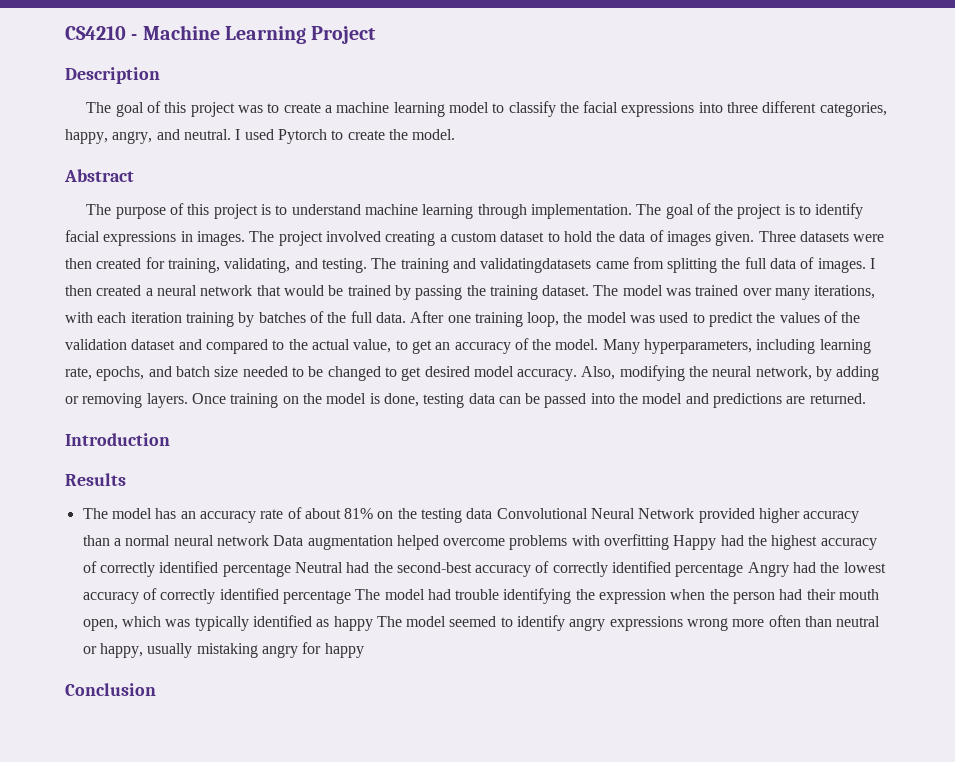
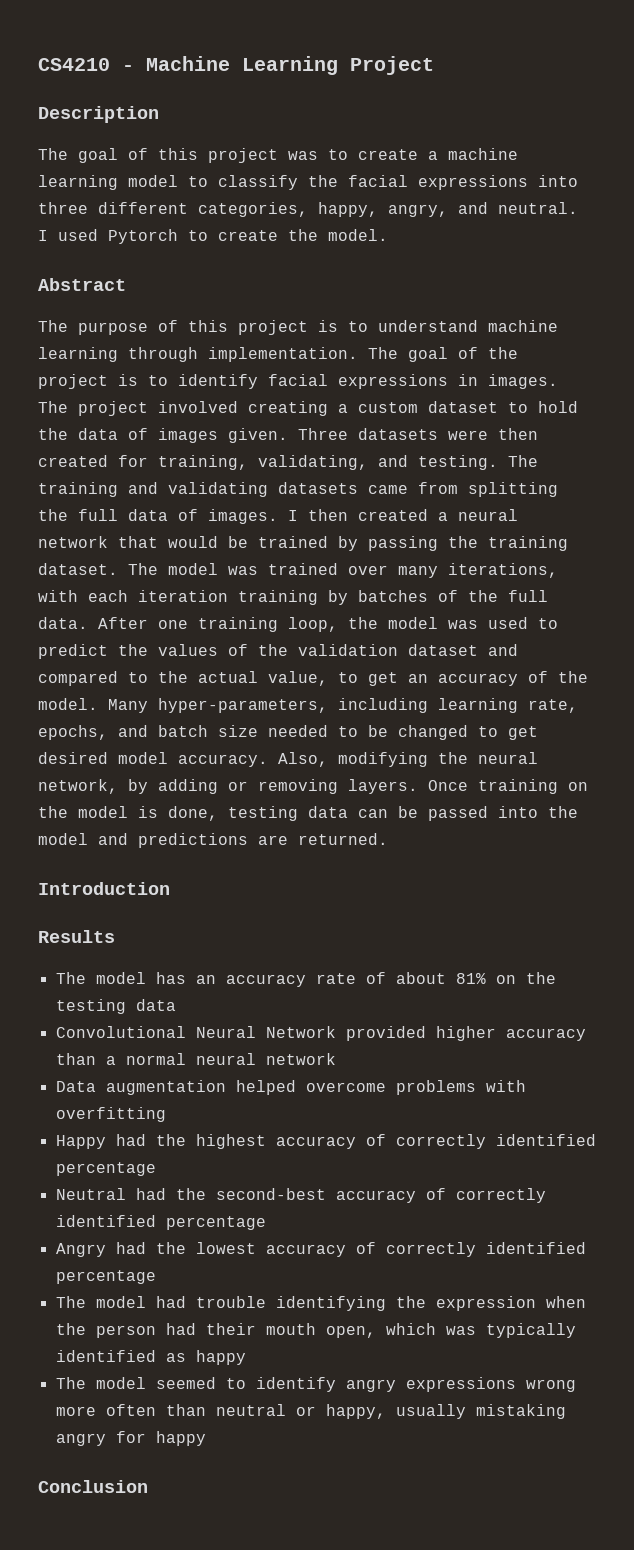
[480,258,592,273] validatingdatasets -> [168,482,358,497] validating datasets
[644,339,753,354] hyperparameters, -> [158,698,328,713] hyper-parameters,
(493, 513) none -> (176, 1005) //
(269, 540) none -> (336, 1059) //
(670, 542) none -> (166, 1114) //
(291, 570) none -> (156, 1169) //
(744, 570) none -> (266, 1223) //
(351, 597) none -> (156, 1277) //
(373, 623) none -> (246, 1357) //

